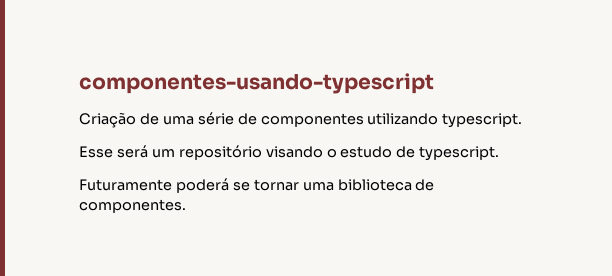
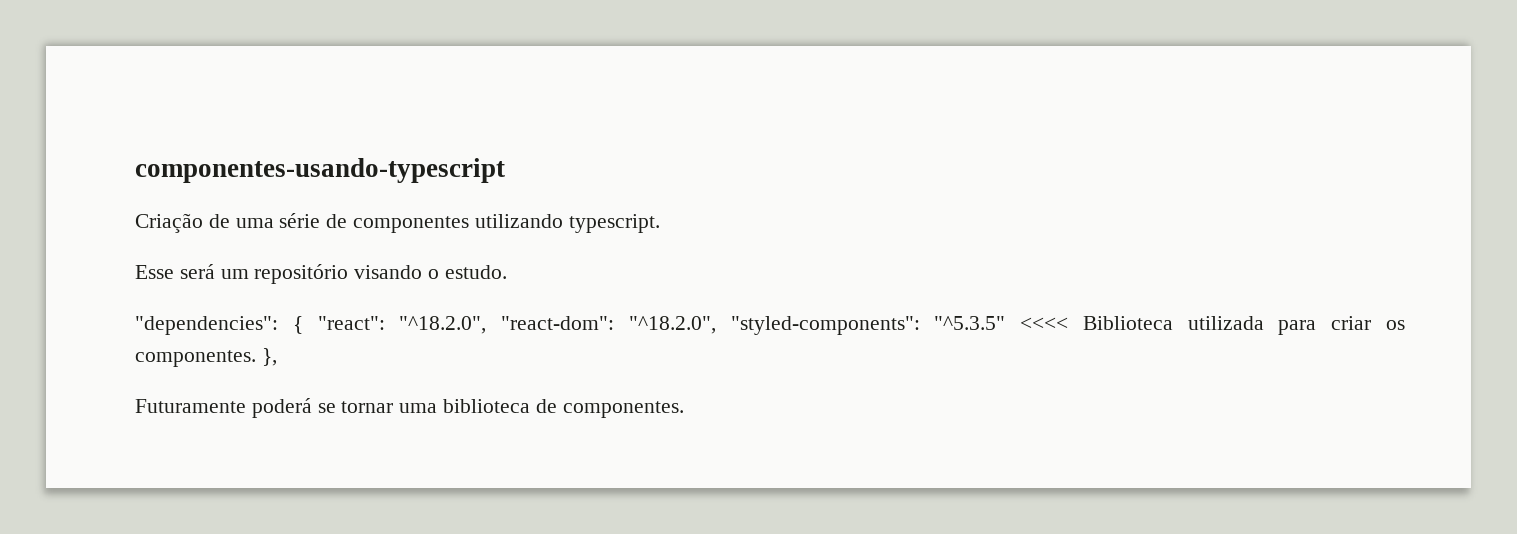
[340,146,500,161] estudo de typescript. -> [444,265,507,279] [135,316,1405,335] [135,348,277,367] estudo. // "dependencies": { "react": "^18.2.0", "react-dom": "^18.2.0", "styled-components": "^5.3.5" <<<< Biblioteca utilizada para criar os componentes. },

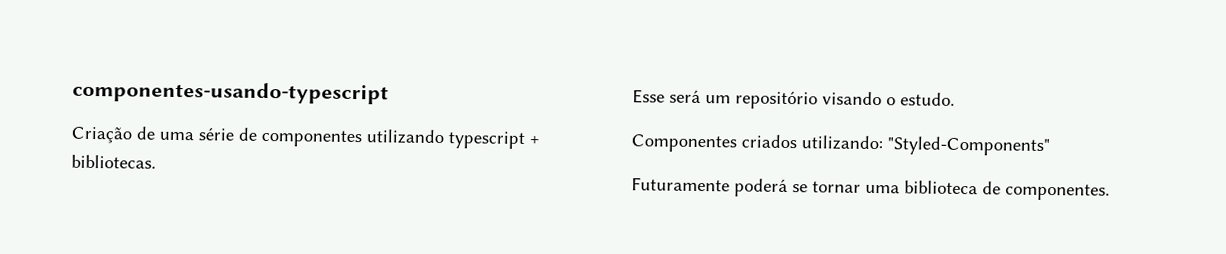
[568,214,660,233] typescript. -> [448,131,540,149] [71,154,156,169] typescript + bibliotecas.
[135,316,1405,335] [135,348,277,367] "dependencies": { "react": "^18.2.0", "react-dom": "^18.2.0", "styled-components": "^5.3.5" <<<< Biblioteca utilizada para criar os componentes. }, -> [631,134,1050,157] Componentes criados utilizando: "Styled-Components"

